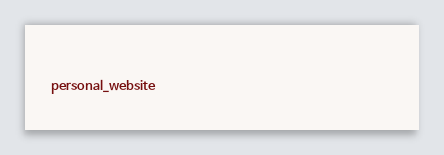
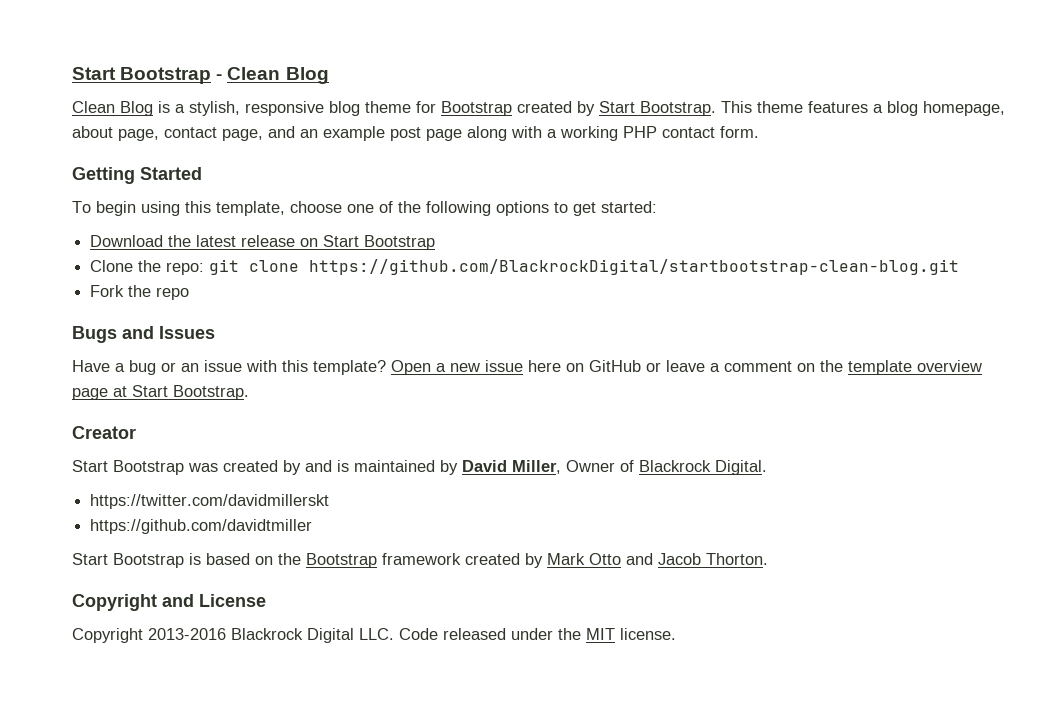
[51,79,156,94] personal_website -> [72,67,329,84] [72,101,1005,116] [72,126,759,141] [72,167,202,184] [72,201,657,216] [90,235,436,250] [90,259,960,275] [90,285,190,300] [72,326,215,343] [72,360,982,375] [72,385,249,400] [72,426,136,439] [72,460,767,475] [90,494,330,509] [90,519,313,534] [72,553,768,568] [72,594,266,611] [72,628,676,643] Start Bootstrap - Clean Blog // Clean Blog is a stylish, responsive blog theme for Bootstrap created by Start Bootstrap. This theme features a blog homepage, about page, contact page, and an example post page along with a working PHP contact form. // Getting Started // To begin using this template, choose one of the following options to get started: // Download the latest release on Start Bootstrap // Clone the repo: git clone https://github.com/BlackrockDigital/startbootstrap-clean-blog.git // Fork the repo // Bugs and Issues // Have a bug or an issue with this template? Open a new issue here on GitHub or leave a comment on the template overview page at Start Bootstrap. // Creator // Start Bootstrap was created by and is maintained by David Miller, Owner of Blackrock Digital. // https://twitter.com/davidmillerskt // https://github.com/davidtmiller // Start Bootstrap is based on the Bootstrap framework created by Mark Otto and Jacob Thorton. // Copyright and License // Copyright 2013-2016 Blackrock Digital LLC. Code released under the MIT license.

